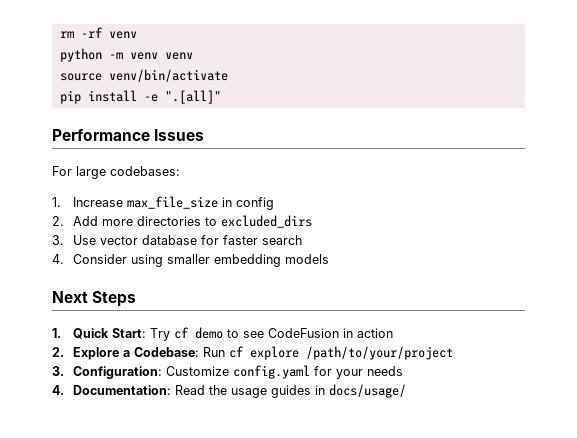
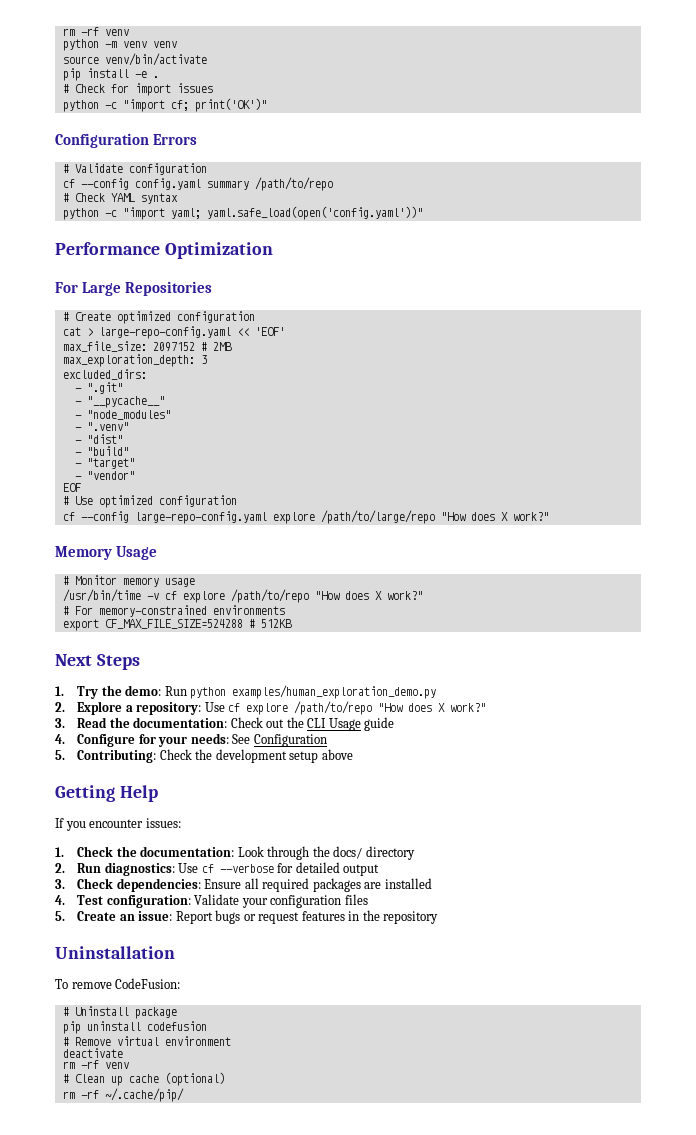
[164,90,221,104] ".[all]" -> [152,76,159,78] [62,83,213,96] [62,98,267,112] [55,133,198,148] [62,163,207,175] [62,177,333,191] [62,193,178,204] [62,206,423,220] . // # Check for import issues // python -c "import cf; print('OK')" // Configuration Errors // # Validate configuration // cf --config config.yaml summary /path/to/repo // # Check YAML syntax // python -c "import yaml; yaml.safe_load(open('config.yaml'))"
[154,129,205,141] [52,166,180,179] [52,196,275,210] [52,215,313,228] [52,235,303,245] [52,254,330,267] [52,291,137,307] [52,327,394,341] [52,346,454,360] [52,365,404,379] [52,384,407,398] Issues // For large codebases: // 1. Increase max_file_size in config // 2. Add more directories to excluded_dirs // 3. Use vector database for faster search // 4. Consider using smaller embedding models // Next Steps // 1. Quick Start: Try cf demo to see CodeFusion in action // 2. Explore a Codebase: Run cf explore /path/to/your/project // 3. Configuration: Customize config.yaml for your needs // 4. Documentation: Read the usage guides in docs/usage/ -> [164,242,273,259] [55,281,213,296] [62,311,255,324] [62,326,285,339] [62,341,232,352] [62,354,207,367] [62,369,147,380] [74,382,123,394] [74,396,165,408] [74,410,171,420] [74,422,129,431] [74,434,123,444] [74,446,129,456] [74,458,135,469] [74,471,135,480] [62,483,81,492] [62,495,237,508] [62,510,549,524] [55,546,158,560] [62,575,195,587] [62,589,423,603] [62,605,285,617] [62,619,292,631] [55,654,140,670] [55,685,437,699] [55,701,487,715] [55,717,395,731] [55,733,327,747] [55,749,353,763] [55,785,158,802] [55,818,181,831] [55,846,415,860] [55,862,380,876] [55,878,432,892] [55,894,368,908] [55,910,439,924] [55,946,175,959] [55,978,181,989] [62,1006,177,1019] [62,1021,207,1034] [62,1036,231,1046] [62,1048,123,1058] [62,1060,129,1069] [62,1072,225,1086] [62,1088,184,1102] Optimization // For Large Repositories // # Create optimized configuration // cat > large-repo-config.yaml << 'EOF' // max_file_size: 2097152 # 2MB // max_exploration_depth: 3 // excluded_dirs: // - ".git" // - "__pycache__" // - "node_modules" // - ".venv" // - "dist" // - "build" // - "target" // - "vendor" // EOF // # Use optimized configuration // cf --config large-repo-config.yaml explore /path/to/large/repo "How does X work?" // Memory Usage // # Monitor memory usage // /usr/bin/time -v cf explore /path/to/repo "How does X work?" // # For memory-constrained environments // export CF_MAX_FILE_SIZE=524288 # 512KB // Next Steps // 1. Try the demo: Run python examples/human_exploration_demo.py // 2. Explore a repository: Use cf explore /path/to/repo "How does X work?" // 3. Read the documentation: Check out the CLI Usage guide // 4. Configure for your needs: See Configuration // 5. Contributing: Check the development setup above // Getting Help // If you encounter issues: // 1. Check the documentation: Look through the docs/ directory // 2. Run diagnostics: Use cf --verbose for detailed output // 3. Check dependencies: Ensure all required packages are installed // 4. Test configuration: Validate your configuration files // 5. Create an issue: Report bugs or request features in the repository // Uninstallation // To remove CodeFusion: // # Uninstall package // pip uninstall codefusion // # Remove virtual environment // deactivate // rm -rf venv // # Clean up cache (optional) // rm -rf ~/.cache/pip/

